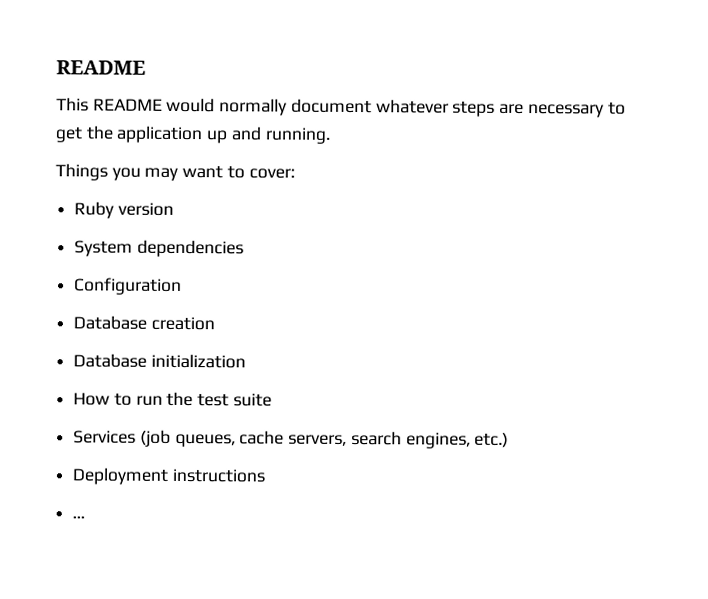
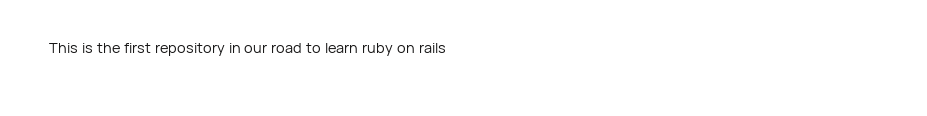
[56,60,146,75] [56,97,626,118] [55,125,331,144] [55,163,295,181] [74,201,174,219] [74,239,244,258] [74,277,183,295] [73,315,215,331] [73,353,246,369] [73,391,272,407] [73,429,510,449] [72,467,265,485] [72,516,86,519] README // This README would normally document whatever steps are necessary to get the application up and running. // Things you may want to cover: // Ruby version // System dependencies // Configuration // Database creation // Database initialization // How to run the test suite // Services (job queues, cache servers, search engines, etc.) // Deployment instructions // ... -> [49,43,446,56] This is the first repository in our road to learn ruby on rails

